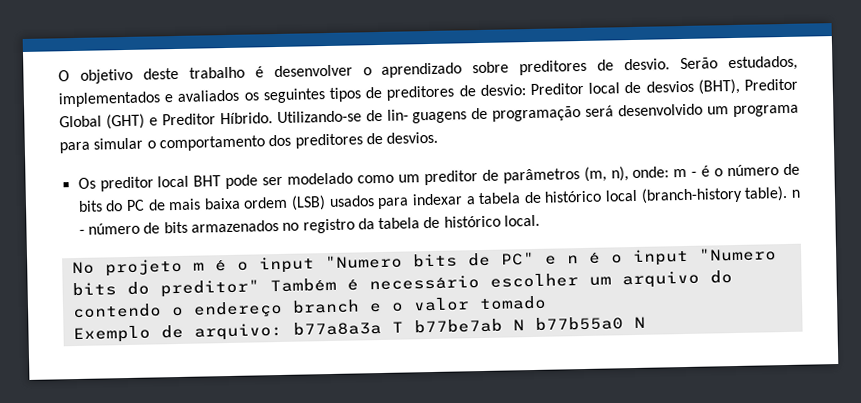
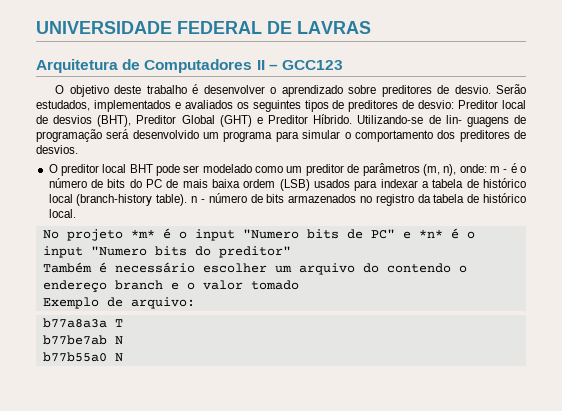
(58, 76) none -> [36,21,371,34] [36,59,343,73] UNIVERSIDADE FEDERAL DE LAVRAS // Arquitetura de Computadores II – GCC123 //
[77,177,96,189] Os -> [48,164,58,173] O
[192,262,205,271] m -> [130,230,155,238] *m*
[566,255,579,264] n -> [418,230,443,238] *n*
(260, 288) none -> (291, 252) //
(283, 331) none -> (195, 303) //
(404, 327) none -> (123, 323) //
(525, 325) none -> (123, 340) //

